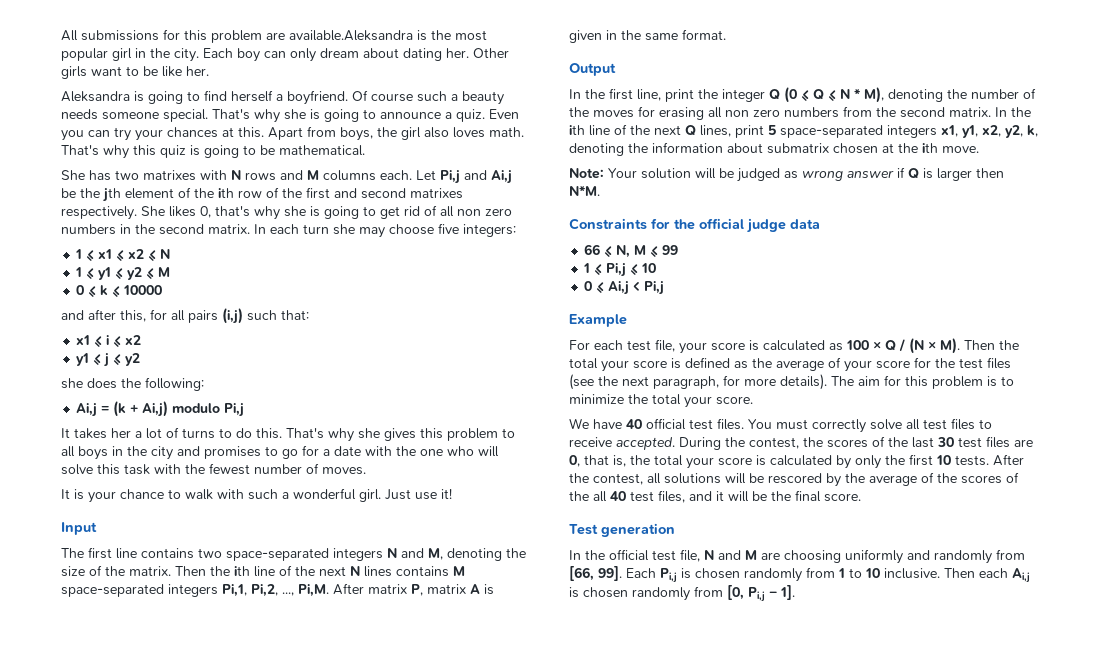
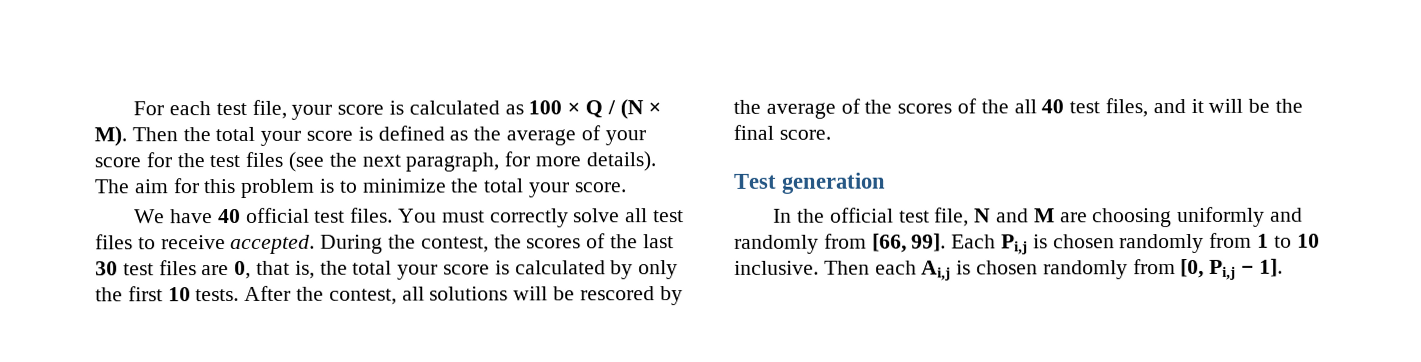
[61,29,487,43] [61,48,509,62] [61,66,209,79] [61,90,504,105] [61,109,519,123] [61,126,524,141] [61,145,365,159] [61,170,512,184] [61,187,463,202] [61,205,512,220] [61,223,516,238] [75,249,171,261] [75,267,171,280] [76,285,163,297] [61,308,309,324] [76,335,142,347] [76,353,141,367] [61,377,204,391] [76,401,245,417] [61,427,515,442] [61,445,499,460] [61,463,366,475] [61,488,452,503] [61,522,97,535] [61,547,526,561] [61,565,465,577] [61,583,494,597] [569,29,726,43] [569,63,616,76] [569,87,1036,103] [569,106,1031,120] [569,124,1038,138] [569,142,979,156] [569,167,1004,182] [569,185,600,196] [569,218,820,233] [584,244,679,258] [583,263,657,277] [584,281,665,295] [569,314,627,327] All submissions for this problem are available.Aleksandra is the most popular girl in the city. Each boy can only dream about dating her. Other girls want to be like her. // Aleksandra is going to find herself a boyfriend. Of course such a beauty needs someone special. That's why she is going to announce a quiz. Even you can try your chances at this. Apart from boys, the girl also loves math. That's why this quiz is going to be mathematical. // She has two matrixes with N rows and M columns each. Let Pi,j and Ai,j be the jth element of the ith row of the first and second matrixes respectively. She likes 0, that's why she is going to get rid of all non zero numbers in the second matrix. In each turn she may choose five integers: // 1 ≤ x1 ≤ x2 ≤ N // 1 ≤ y1 ≤ y2 ≤ M // 0 ≤ k ≤ 10000 // and after this, for all pairs (i,j) such that: // x1 ≤ i ≤ x2 // y1 ≤ j ≤ y2 // she does the following: // Ai,j = (k + Ai,j) modulo Pi,j // It takes her a lot of turns to do this. That's why she gives this problem to all boys in the city and promises to go for a date with the one who will solve this task with the fewest number of moves. // It is your chance to walk with such a wonderful girl. Just use it! // Input // The first line contains two space-separated integers N and M, denoting the size of the matrix. Then the ith line of the next N lines contains M space-separated integers Pi,1, Pi,2, ..., Pi,M. After matrix P, matrix A is given in the same format. // Output // In the first line, print the integer Q (0 ≤ Q ≤ N * M), denoting the number of the moves for erasing all non zero numbers from the second matrix. In the ith line of the next Q lines, print 5 space-separated integers x1, y1, x2, y2, k, denoting the information about submatrix chosen at the ith move. // Note: Your solution will be judged as wrong answer if Q is larger then N*M. // Constraints for the official judge data // 66 ≤ N, M ≤ 99 // 1 ≤ Pi,j ≤ 10 // 0 ≤ Ai,j < Pi,j // Example // -> (133, 108) none

